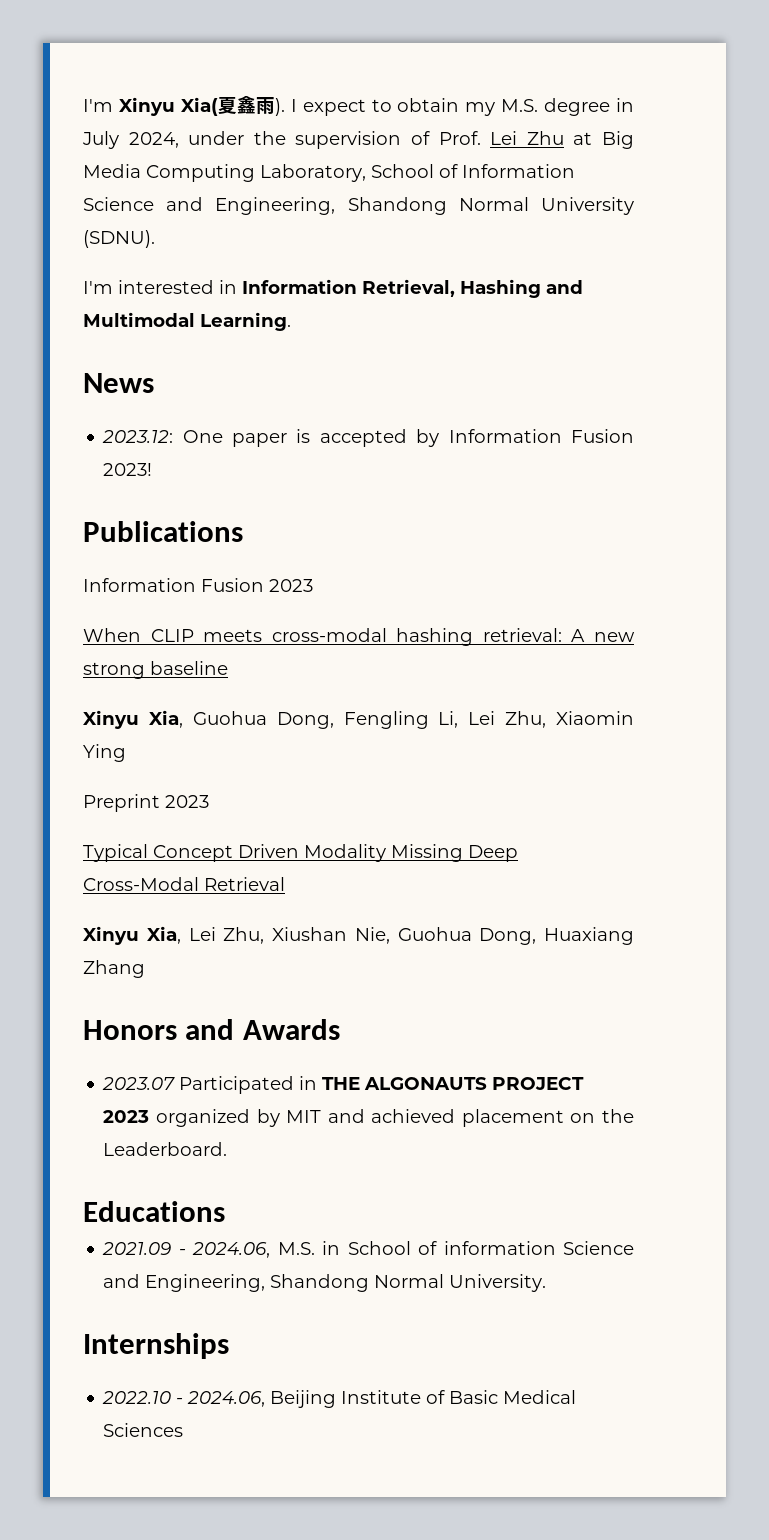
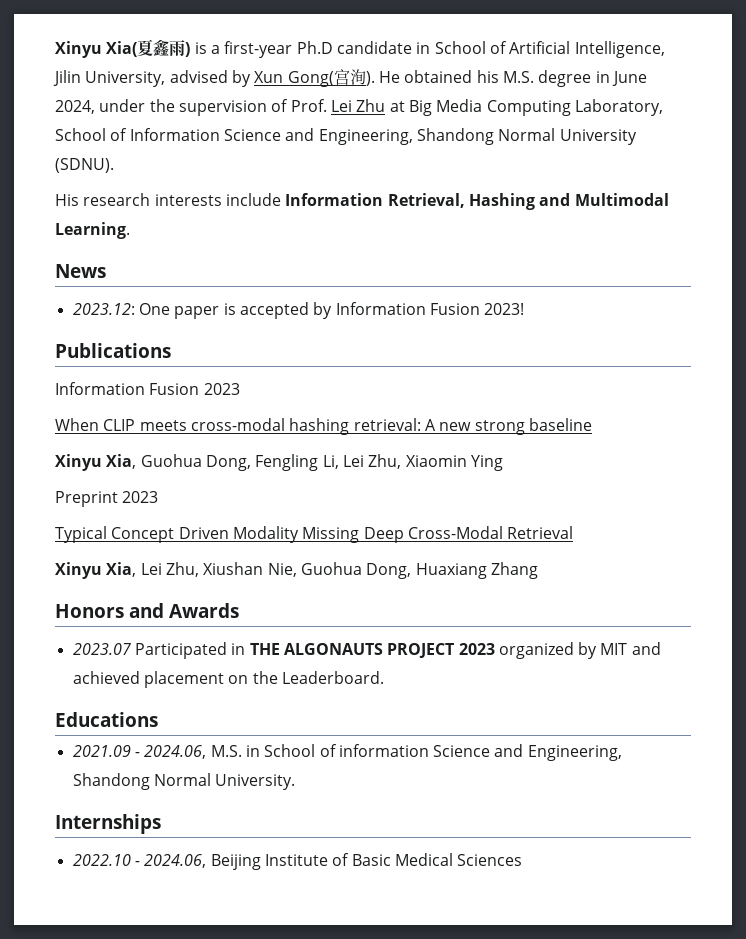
[83,99,113,112] I'm -> (55, 49) none
[274,98,496,116] ). I expect to obtain my -> [185,41,665,58] [53,69,499,87] ) is a first-year Ph.D candidate in School of Artificial Intelligence, Jilin University, advised by Xun Gong(宫洵). He obtained his
[82,131,119,149] July -> [611,71,647,86] June
[83,280,237,294] I'm interested in -> [55,193,281,206] His research interests include

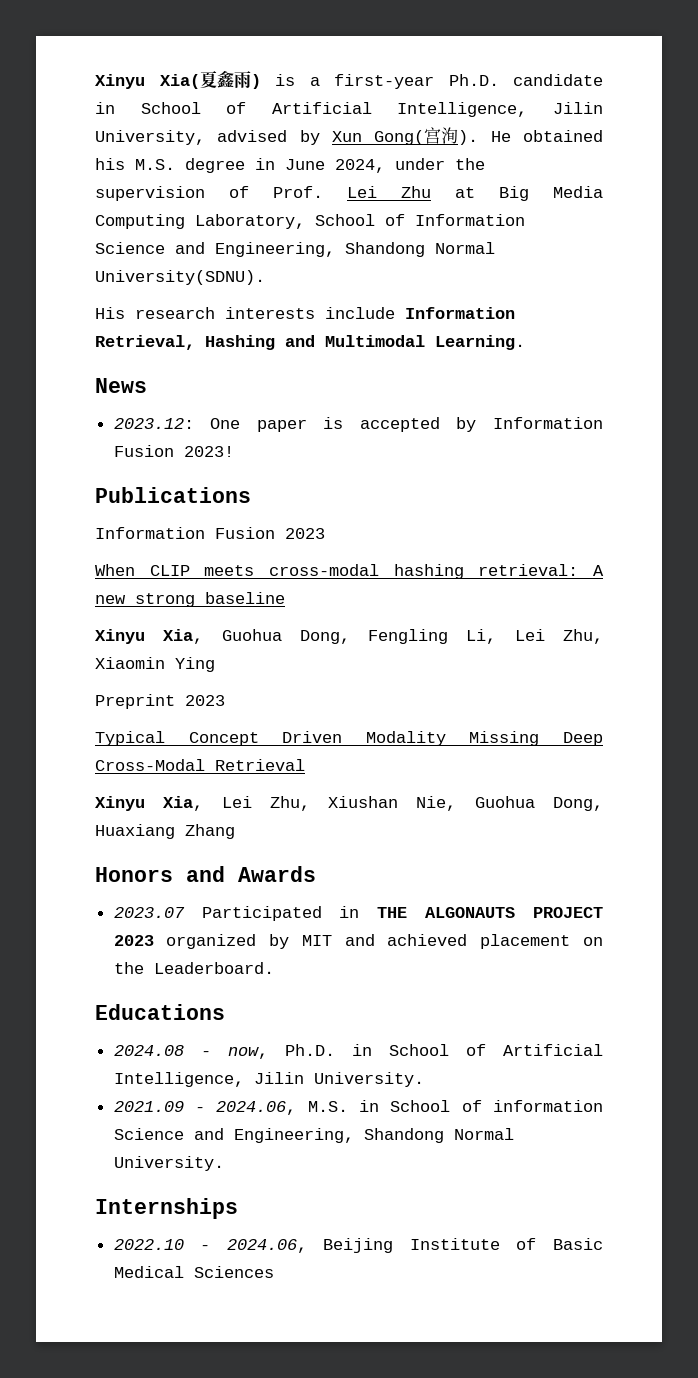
[296,41,333,54] Ph.D -> [448,74,499,86] Ph.D.
[559,129,637,145] [55,158,114,173] University (SDNU). -> [95,270,265,285] University(SDNU).
(158, 719) none -> [113,1044,603,1059] [113,1072,424,1087] // 2024.08 - now, Ph.D. in School of Artificial Intelligence, Jilin University.

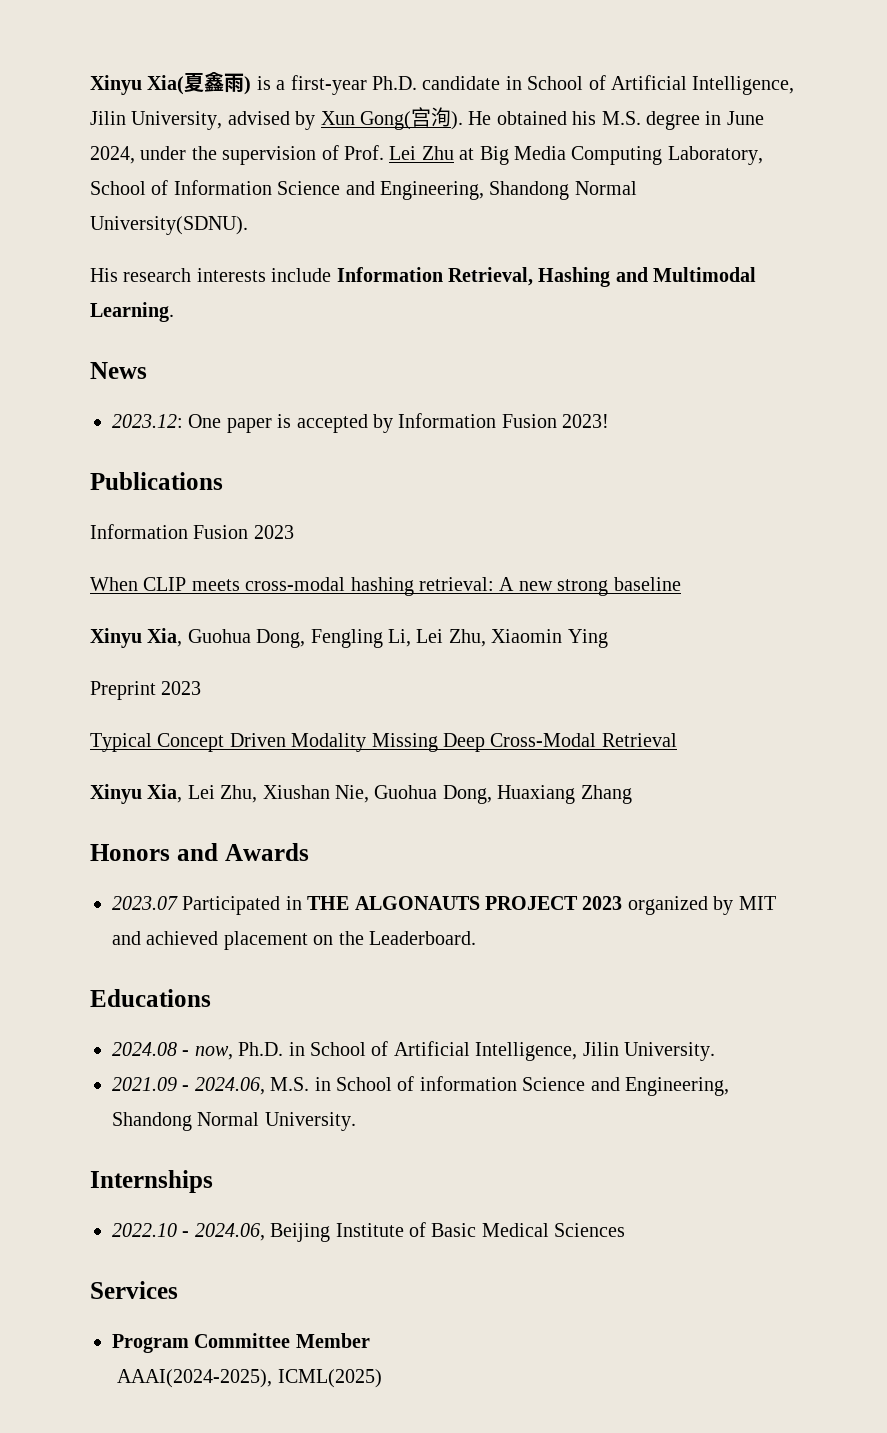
(274, 1272) none -> [90,1281,178,1299] [112,1333,370,1353] [117,1369,382,1388] // Services // Program Committee Member // AAAI(2024-2025), ICML(2025)

